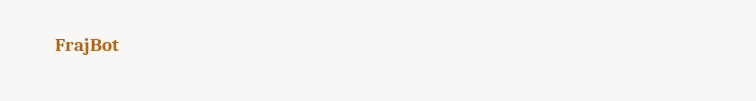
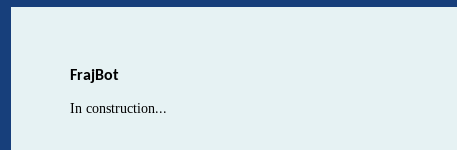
(119, 46) none -> [70,103,167,113] // In construction...

